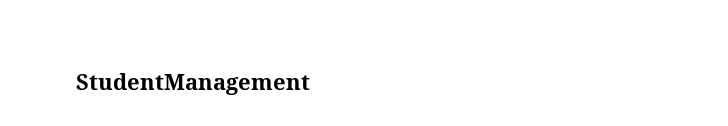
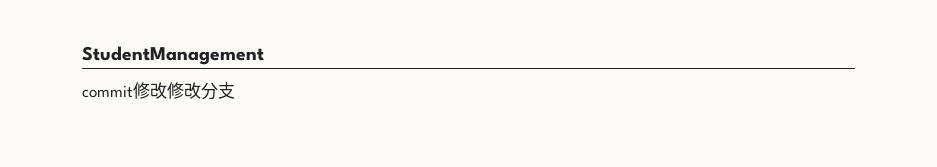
(310, 84) none -> [82,82,235,100] // commit修改修改分支

